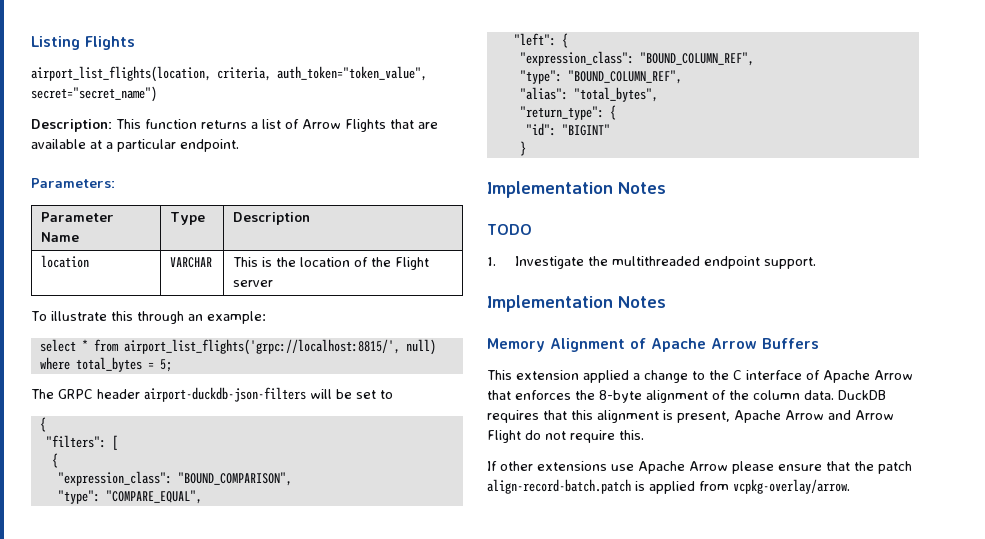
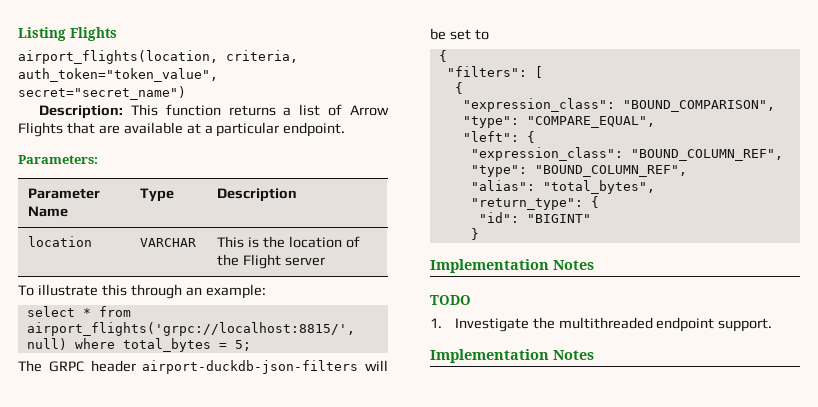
[31,66,211,82] airport_list_flights(location, -> [18,50,218,64] airport_flights(location,
[123,339,400,355] airport_list_flights('grpc://localhost:8815/', -> [26,322,355,336] airport_flights('grpc://localhost:8815/',
[487,338,819,352] [487,370,913,383] [487,390,886,403] [487,410,894,423] [487,430,644,443] [487,461,912,474] [487,479,850,494] // Memory Alignment of Apache Arrow Buffers // This extension applied a change to the C interface of Apache Arrow that enforces the 8-byte alignment of the column data. DuckDB requires that this alignment is present, Apache Arrow and Arrow Flight do not require this. // If other extensions use Apache Arrow please ensure that the patch align-record-batch.patch is applied from vcpkg-overlay/arrow. -> (594, 355) none

